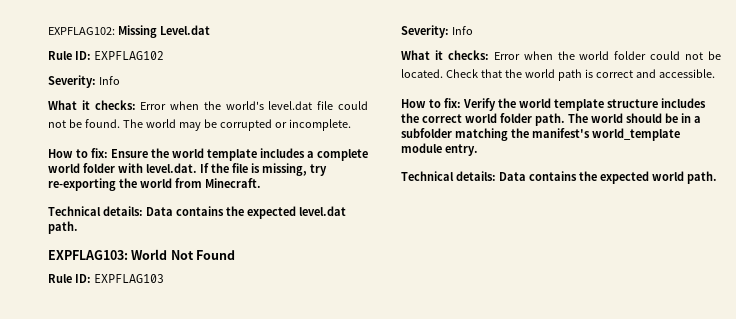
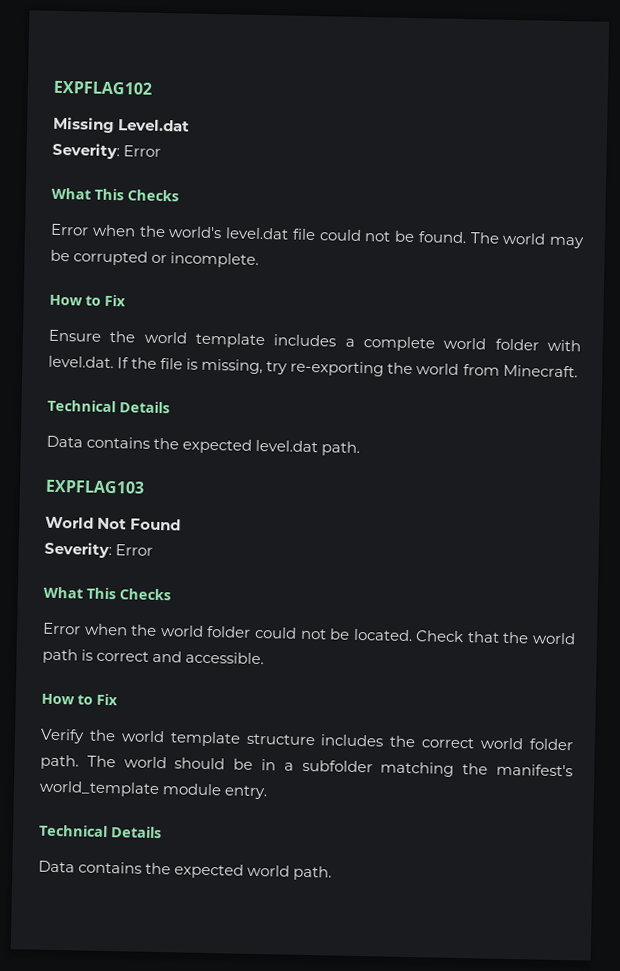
[48,27,115,35] EXPFLAG102: -> [53,80,152,95] EXPFLAG102 //
[48,51,164,60] [48,75,120,88] [48,100,136,110] // Rule ID: EXPFLAG102 // Severity: Info // What it checks: -> [52,142,162,160] [51,187,179,202] // Severity: Error // What This Checks //
[91,148,108,158] fix: -> [104,294,126,307] Fix //
[103,206,143,216] details: -> [119,401,170,414] Details //
[48,250,128,260] EXPFLAG103: -> [45,479,145,494] EXPFLAG103 //
[48,274,164,283] [401,25,473,38] [401,50,489,60] // Rule ID: EXPFLAG103 // Severity: Info // What it checks: -> [44,541,154,559] [43,586,171,601] // Severity: Error // What This Checks //
[444,98,461,108] fix: -> [96,693,118,706] Fix //
[456,171,496,181] details: -> [110,826,162,839] Details //

